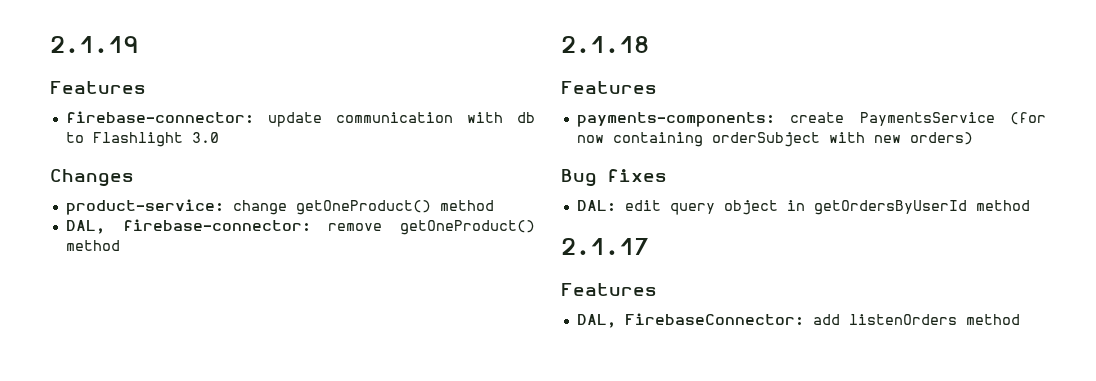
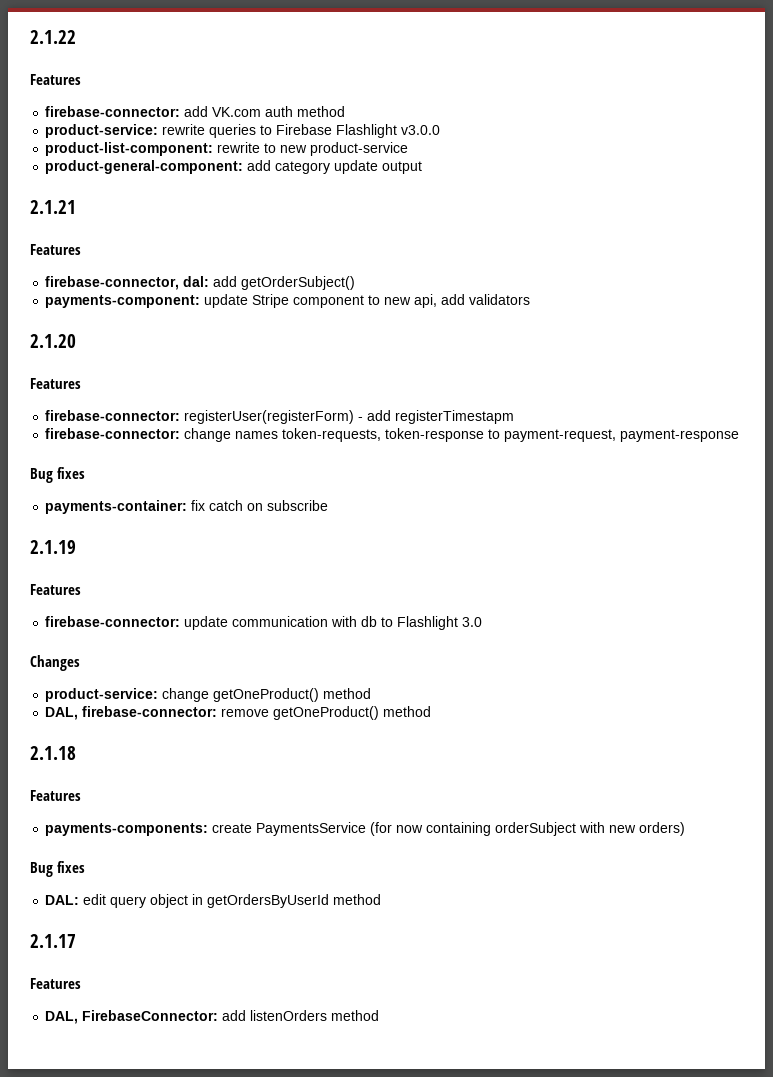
(50, 44) none -> [30,30,76,44] [30,74,81,85] [45,106,346,117] [45,124,441,138] [45,142,409,156] [45,160,423,174] [30,200,76,214] [30,244,81,255] [45,276,356,290] [45,294,531,308] [30,334,76,348] [30,378,81,389] [45,410,515,424] [45,428,740,442] [30,467,86,483] [45,500,329,514] 2.1.22 // Features // firebase-connector: add VK.com auth method // product-service: rewrite queries to Firebase Flashlight v3.0.0 // product-list-component: rewrite to new product-service // product-general-component: add category update output // 2.1.21 // Features // firebase-connector, dal: add getOrderSubject() // payments-component: update Stripe component to new api, add validators // 2.1.20 // Features // firebase-connector: registerUser(registerForm) - add registerTimestapm // firebase-connector: change names token-requests, token-response to payment-request, payment-response // Bug fixes // payments-container: fix catch on subscribe //

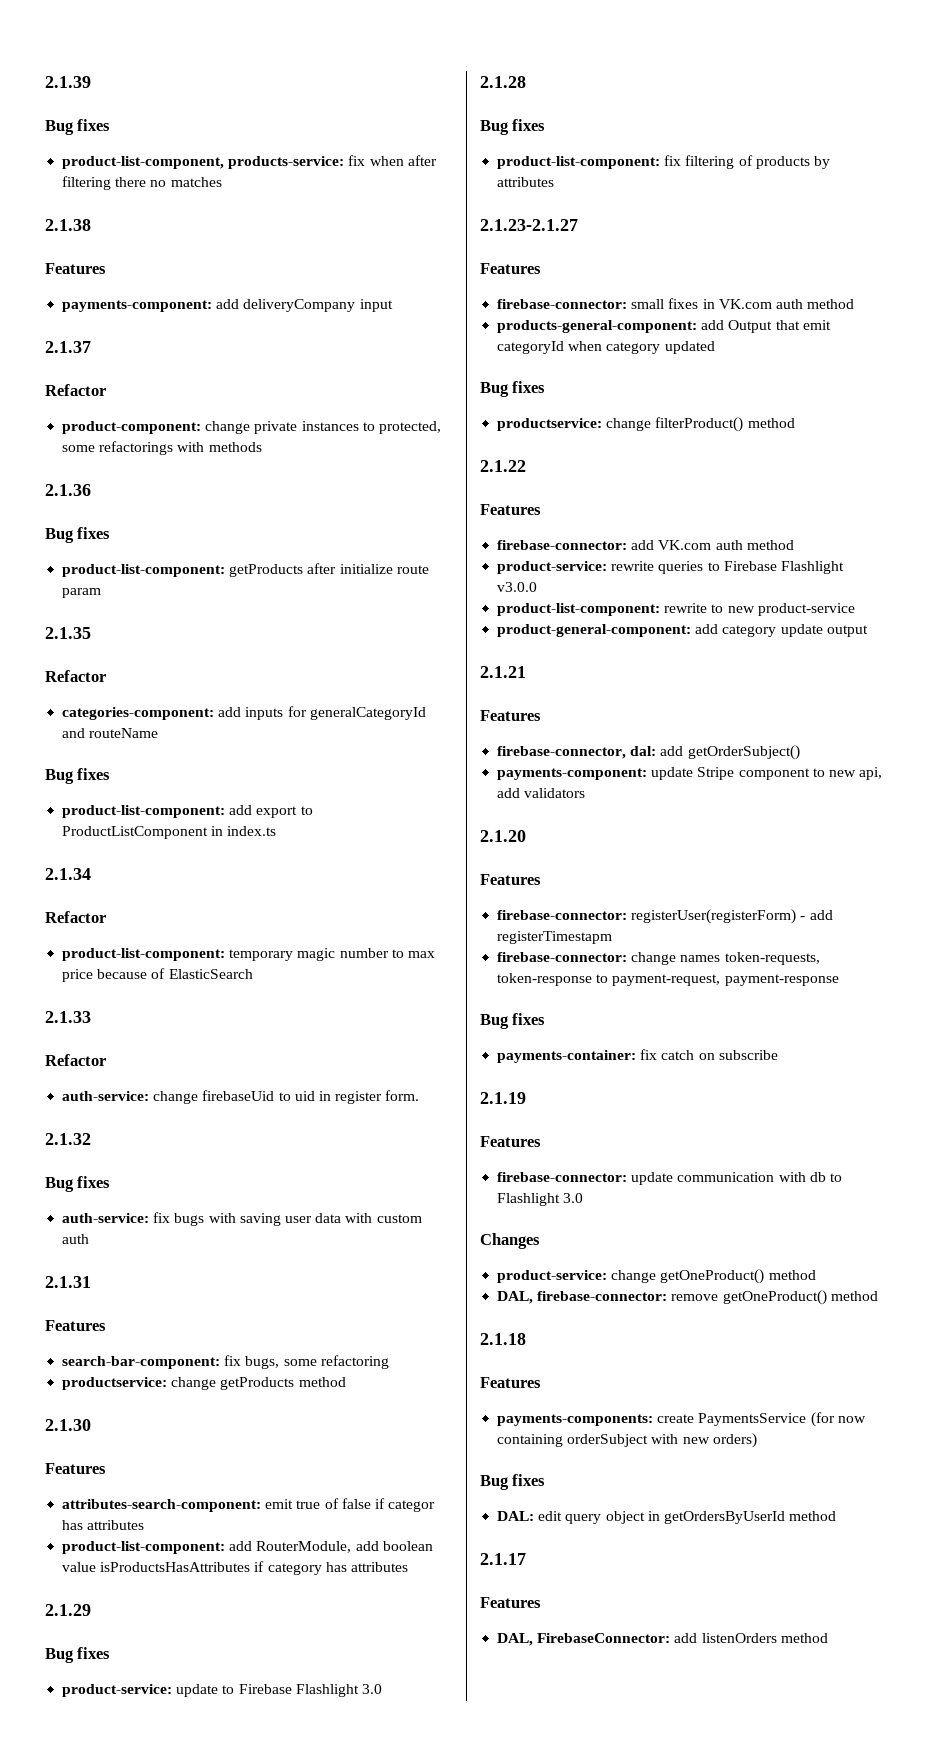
(30, 37) none -> [45,76,91,88] [45,119,111,135] [62,155,437,169] [62,176,222,190] [45,219,91,231] [45,263,106,274] [62,299,393,312] [45,341,91,353] [45,384,106,396] [62,421,441,434] [62,441,262,455] [45,484,91,496] [45,527,111,543] [62,563,429,577] [62,588,102,598] [45,627,91,639] [45,670,106,682] [62,706,426,720] [62,728,159,738] [45,768,111,784] [62,805,313,818] [62,826,277,839] [45,868,91,880] [45,911,106,923] [62,948,435,961] [62,968,253,982] [45,1011,91,1023] [45,1054,106,1066] [62,1090,420,1104] [45,1133,91,1145] [45,1176,111,1192] [62,1212,422,1226] [62,1234,90,1244] [45,1276,91,1288] [45,1320,106,1331] [62,1355,389,1369] [62,1377,346,1390] [45,1419,91,1431] [45,1463,106,1474] [62,1498,436,1512] [62,1520,145,1530] [62,1541,433,1554] [62,1561,408,1575] [45,1604,91,1616] [45,1647,111,1663] [62,1684,382,1697] [480,76,526,88] [480,119,546,135] [497,155,830,169] [497,177,555,187] [480,219,578,231] [480,263,541,274] [497,298,855,309] [497,320,831,333] [497,341,715,354] [480,381,546,397] [497,417,795,432] 2.1.39 // Bug fixes // product-list-component, products-service: fix when after filtering there no matches // 2.1.38 // Features // payments-component: add deliveryCompany input // 2.1.37 // Refactor // product-component: change private instances to protected, some refactorings with methods // 2.1.36 // Bug fixes // product-list-component: getProducts after initialize route param // 2.1.35 // Refactor // categories-component: add inputs for generalCategoryId and routeName // Bug fixes // product-list-component: add export to ProductListComponent in index.ts // 2.1.34 // Refactor // product-list-component: temporary magic number to max price because of ElasticSearch // 2.1.33 // Refactor // auth-service: change firebaseUid to uid in register form. // 2.1.32 // Bug fixes // auth-service: fix bugs with saving user data with custom auth // 2.1.31 // Features // search-bar-component: fix bugs, some refactoring // productservice: change getProducts method // 2.1.30 // Features // attributes-search-component: emit true of false if categor has attributes // product-list-component: add RouterModule, add boolean value isProductsHasAttributes if category has attributes // 2.1.29 // Bug fixes // product-service: update to Firebase Flashlight 3.0 // 2.1.28 // Bug fixes // product-list-component: fix filtering of products by attributes // 2.1.23-2.1.27 // Features // firebase-connector: small fixes in VK.com auth method // products-general-component: add Output that emit categoryId when category updated // Bug fixes // productservice: change filterProduct() method //

